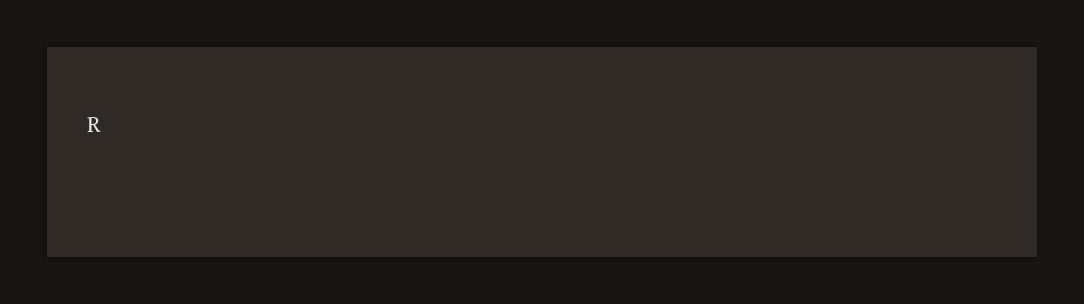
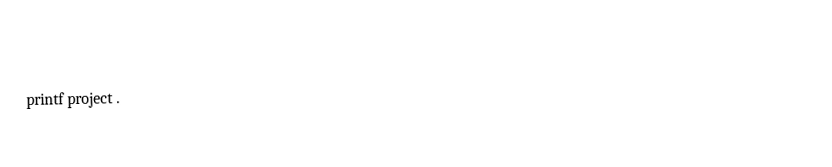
[87,117,101,132] R -> [26,92,121,110] printf project .

